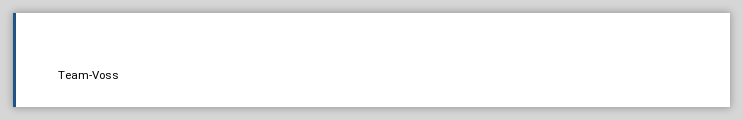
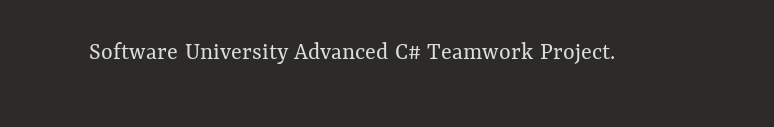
[58,71,119,79] Team-Voss -> [89,42,616,64] Software University Advanced C# Teamwork Project.

